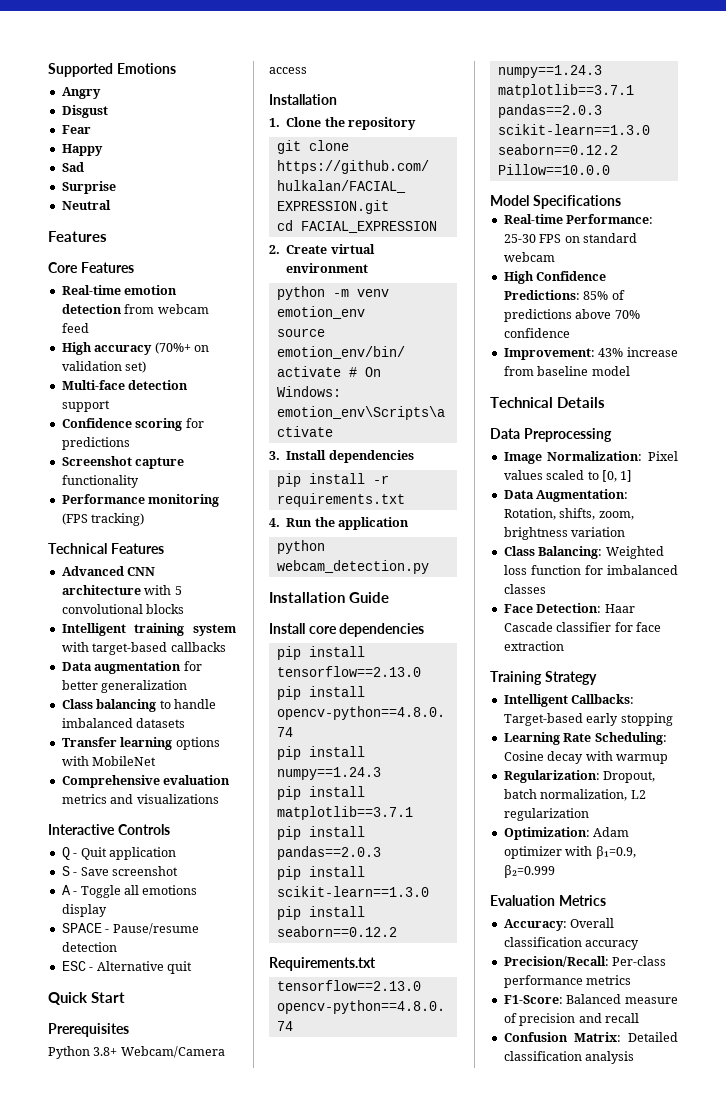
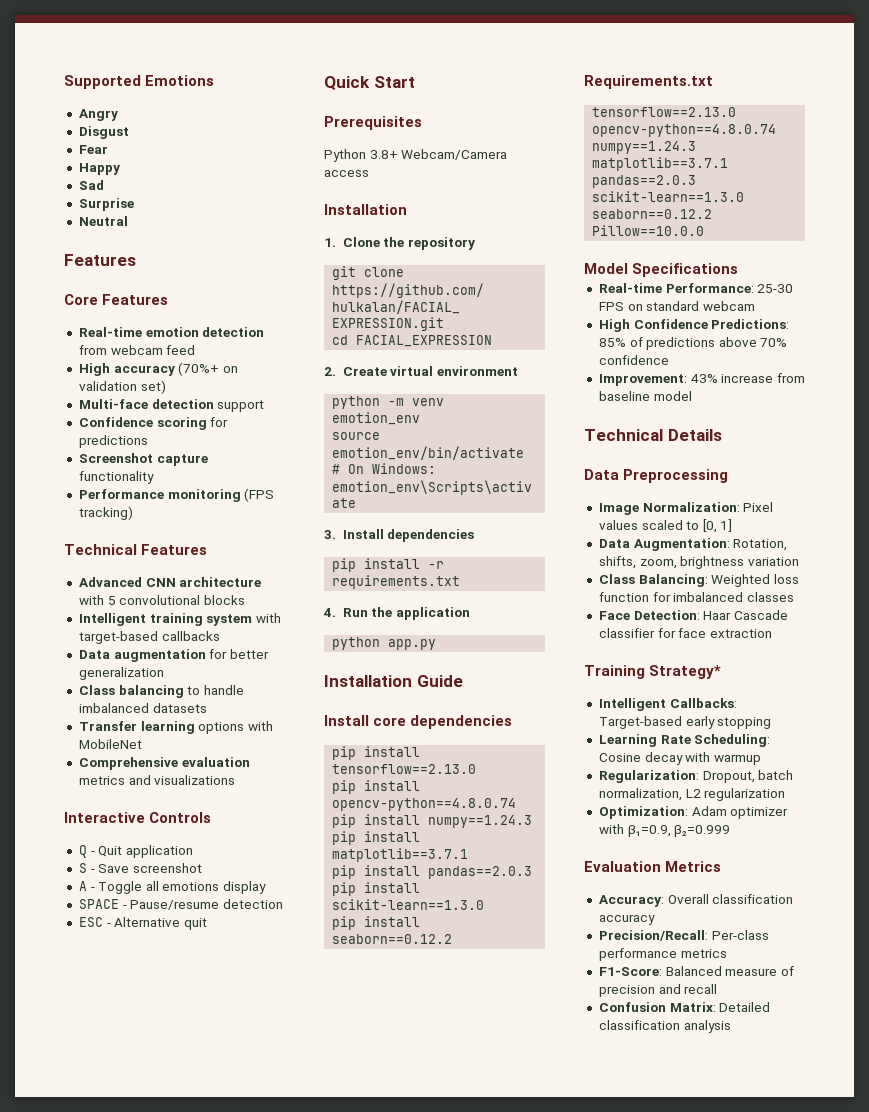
[276,560,429,574] webcam_detection.py -> [388,639,437,650] app.py
[544,671,597,685] Strategy -> [649,665,722,679] Strategy*

